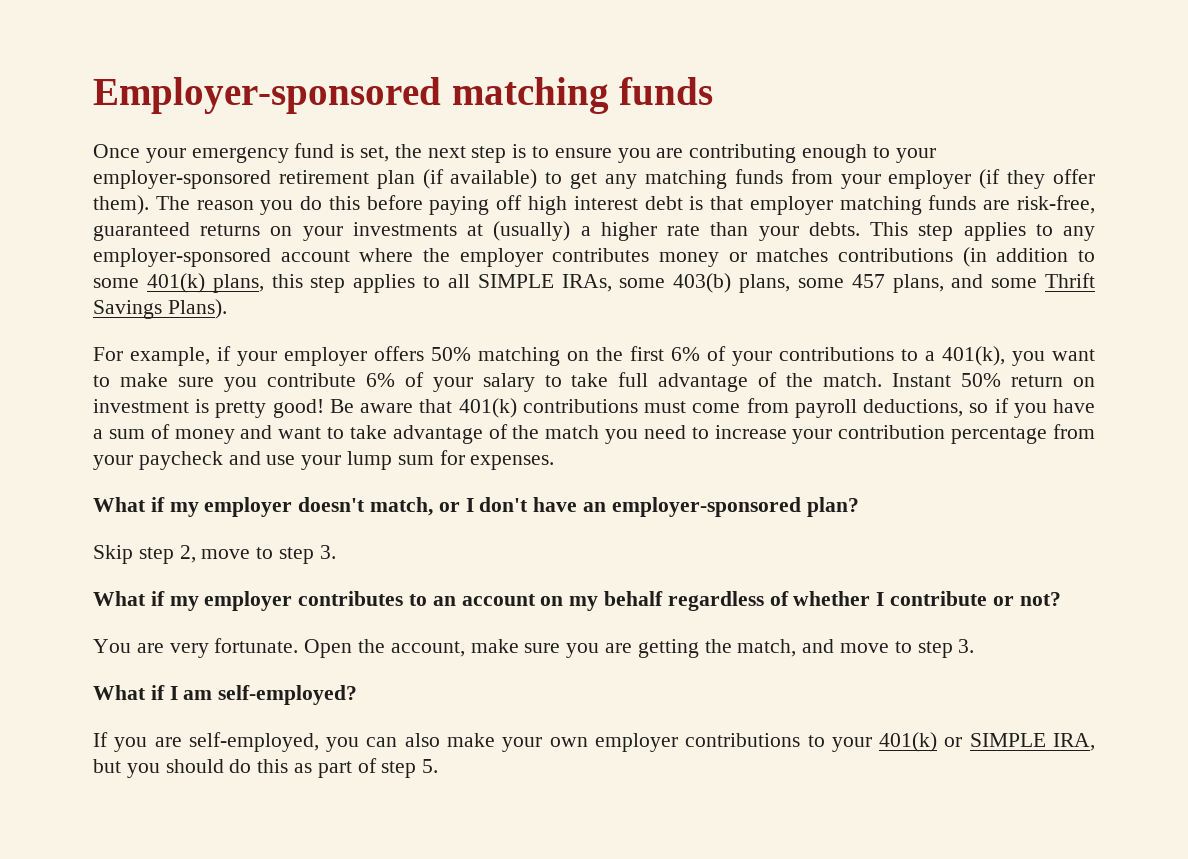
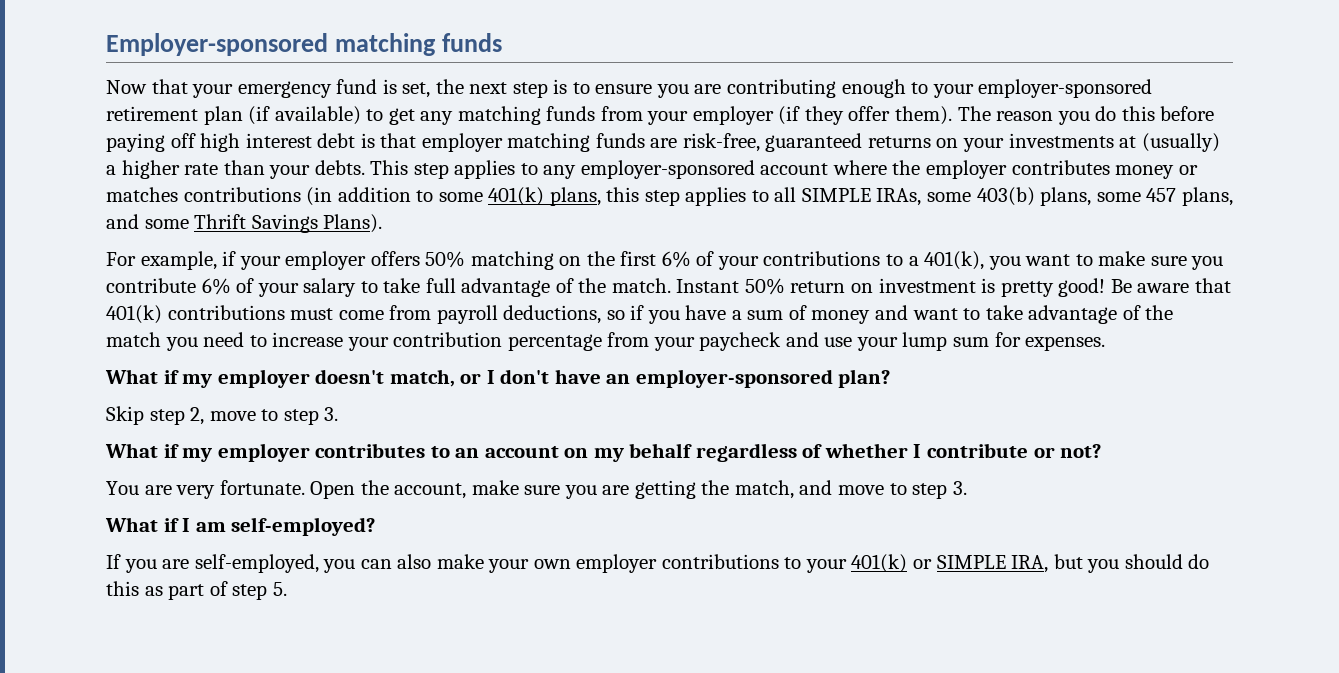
[93,144,140,158] Once -> [106,79,188,94] Now that

